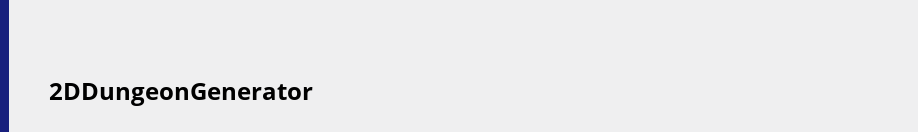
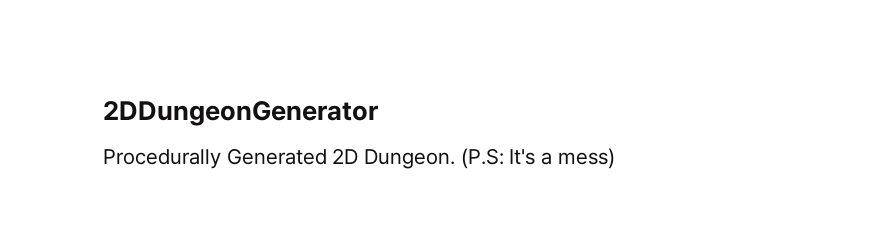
(313, 94) none -> [103,148,615,169] // Procedurally Generated 2D Dungeon. (P.S: It's a mess)

